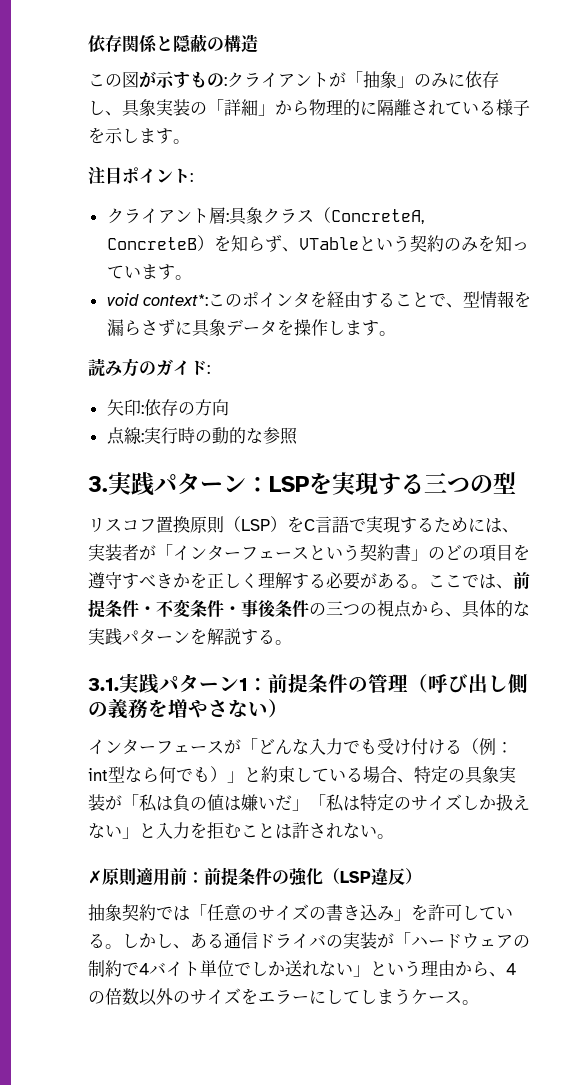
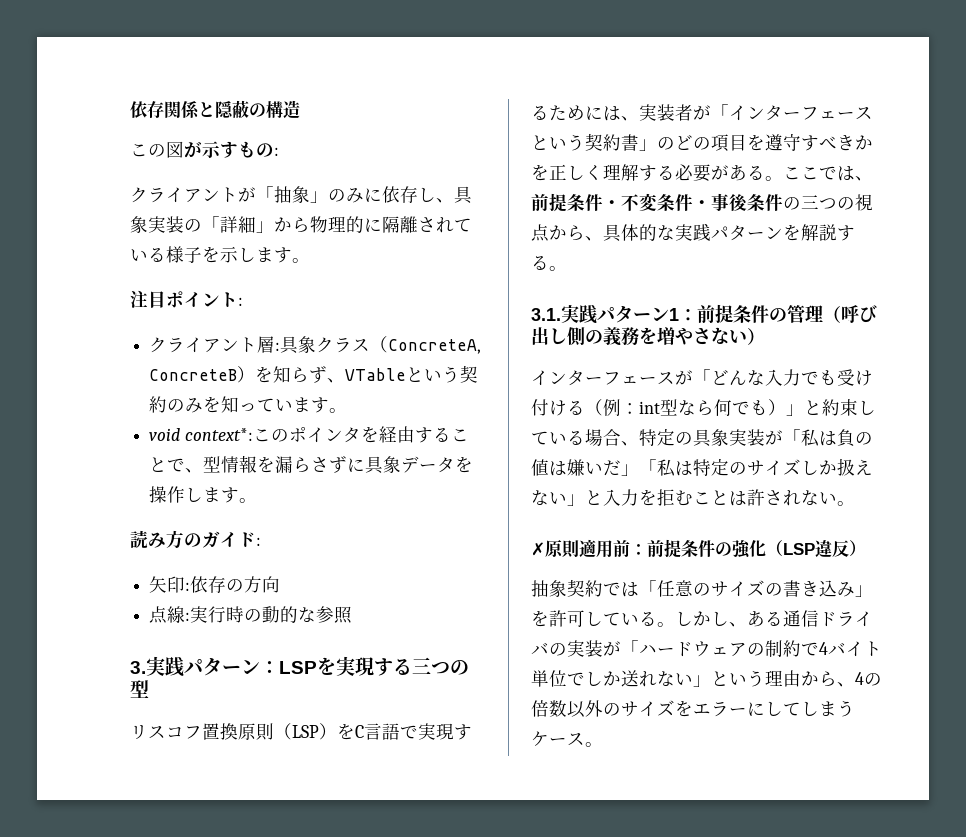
(227, 81) none -> (279, 151) //

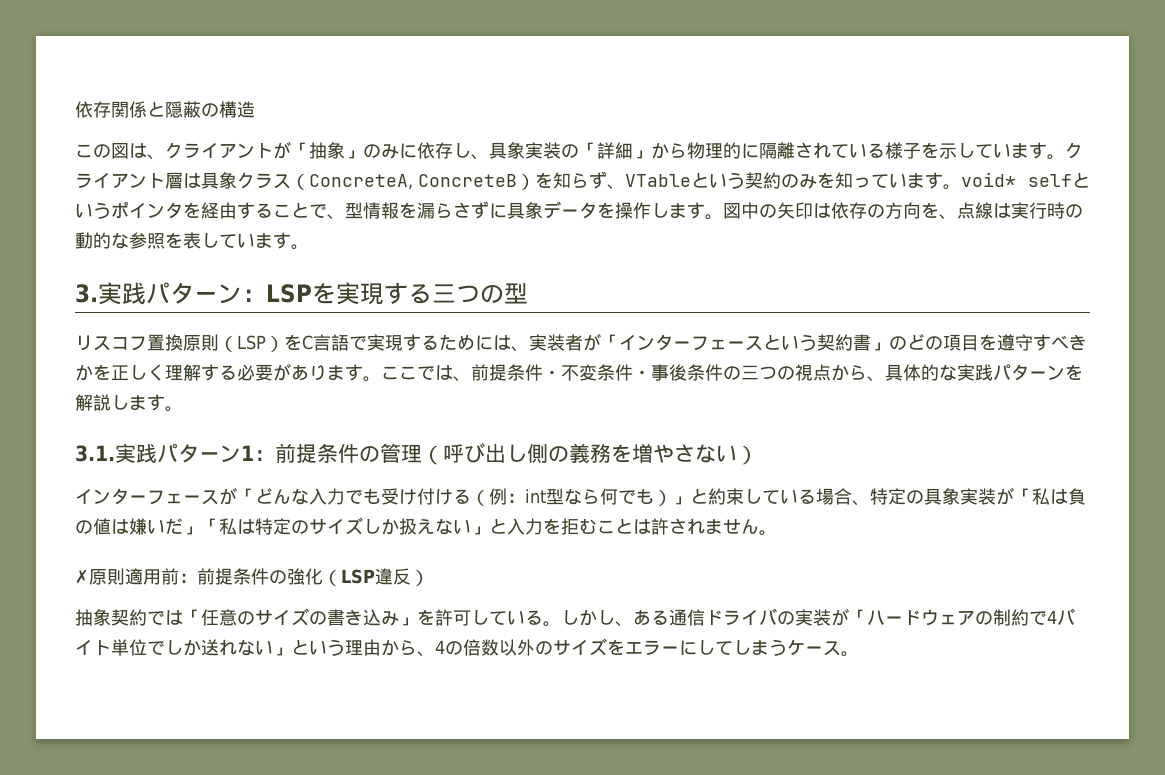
[184,141,279,158] が示すもの: // -> [129,143,165,160] は、
[256,247,310,263] [130,290,243,308] ます。 // 注目ポイント: // -> [975,142,1065,160] ています。
[275,342,281,351] : -> [183,173,201,188] は
[149,428,289,442] // void context*:この -> [961,172,1090,188] [75,202,111,219] void* selfという
[130,530,261,549] [149,576,191,593] // 読み方のガイド: // 矢印: -> [723,202,831,219] 図中の矢印は
[149,606,191,624] // 点線: -> [921,202,1011,220] を、点線は
(353, 615) none -> [165,232,309,250] を表しています。
[747,165,765,180] る -> [309,364,363,381] ります
[837,225,855,241] [531,255,549,270] する -> [111,394,165,411] します
[801,490,837,506] ない -> [705,519,759,534] ません

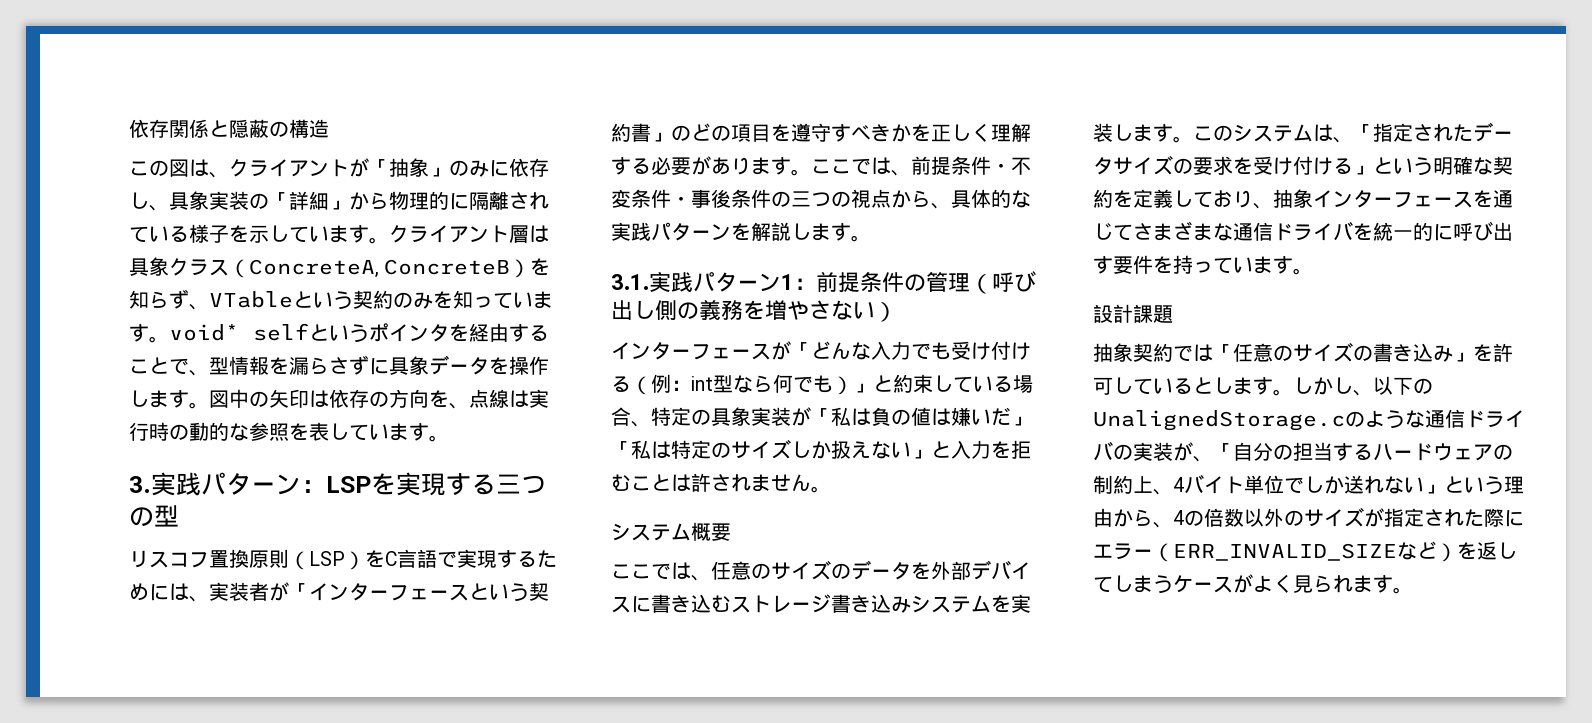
[75,568,429,586] ✗原則適用前：前提条件の強化（LSP違反） -> [611,522,731,541] [611,560,1031,581] [611,594,1031,613] [1093,122,1513,143] [1093,155,1513,176] [1093,189,1513,209] [1093,221,1513,241] [1093,255,1313,275] [1093,304,1173,323] システム概要 // ここでは、任意のサイズのデータを外部デバイスに書き込むストレージ書き込みシステムを実装します。このシステムは、「指定されたデータサイズの要求を受け付ける」という明確な契約を定義しており、抽象インターフェースを通じてさまざまな通信ドライバを統一的に呼び出す要件を持っています。 // 設計課題
(543, 617) none -> [1193,377,1273,395] とします
[633,610,669,626] ある -> [1373,376,1433,395] [1093,410,1425,431] 以下のUnalignedStorage.cのような
[849,609,867,624] 「 -> [1193,442,1373,462] 、「自分の担当する
[1029,611,1047,625] で -> [1133,476,1173,495] 上、
[607,639,841,656] をエラーにしてしまうケース -> [1364,508,1524,527] [1093,541,1517,562] [1093,574,1393,594] が指定された際にエラー（ERR_INVALID_SIZEなど）を返してしまうケースがよく見られます

